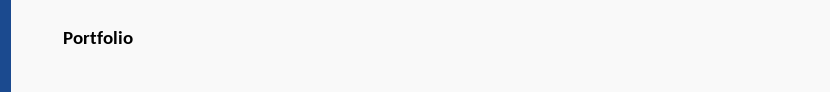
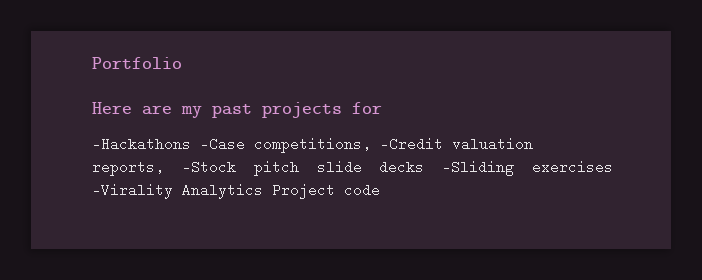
(133, 37) none -> [92,102,382,118] [92,137,533,153] [92,160,613,176] [92,183,380,199] // Here are my past projects for // -Hackathons -Case competitions, -Credit valuation reports, -Stock pitch slide decks -Sliding exercises -Virality Analytics Project code

